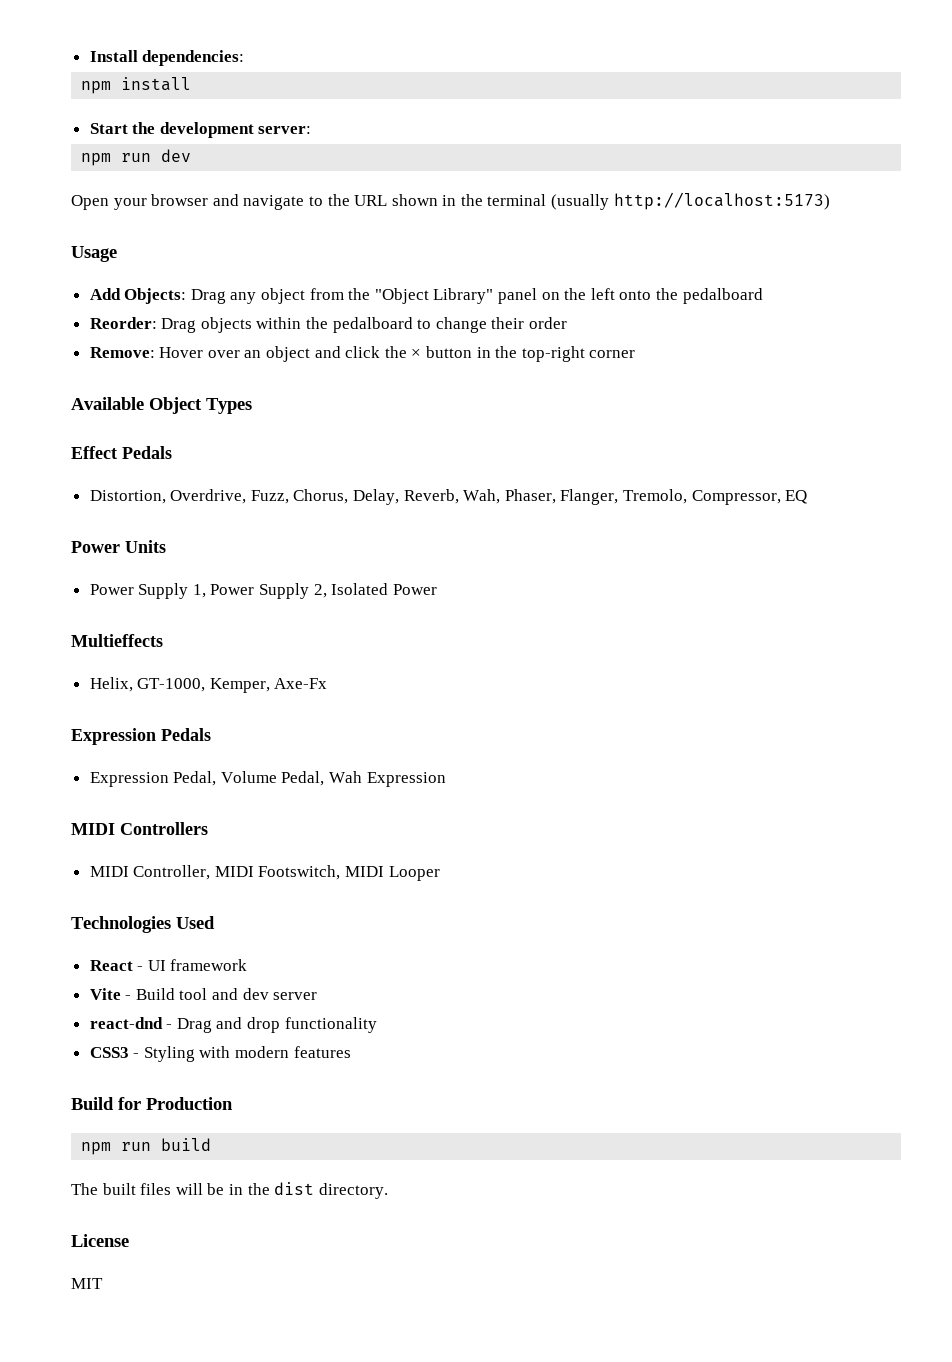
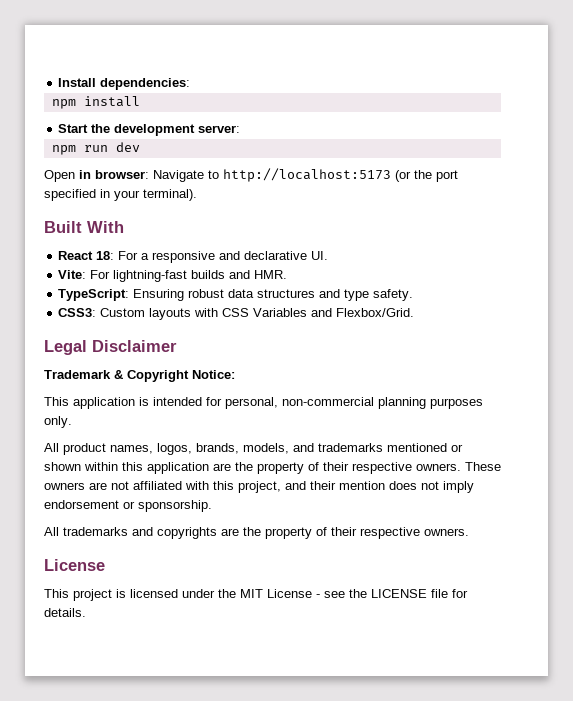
[113,192,830,210] [71,246,117,262] [89,288,763,304] [89,317,568,333] [89,346,636,362] [71,397,252,414] [71,446,172,459] [89,489,808,505] [71,540,166,553] [89,583,437,599] [71,634,163,647] [89,677,328,693] [71,728,211,745] [89,771,446,787] [71,822,208,835] [89,865,440,881] [71,916,215,933] [89,959,248,971] [89,988,318,1000] [89,1017,377,1033] [89,1046,351,1062] [71,1097,233,1110] [81,1138,212,1155] [71,1182,388,1199] [71,1234,129,1247] [71,1278,103,1289] your browser and navigate to the URL shown in the terminal (usually http://localhost:5173) // Usage // Add Objects: Drag any object from the "Object Library" panel on the left onto the pedalboard // Reorder: Drag objects within the pedalboard to change their order // Remove: Hover over an object and click the × button in the top-right corner // Available Object Types // Effect Pedals // Distortion, Overdrive, Fuzz, Chorus, Delay, Reverb, Wah, Phaser, Flanger, Tremolo, Compressor, EQ // Power Units // Power Supply 1, Power Supply 2, Isolated Power // Multieffects // Helix, GT-1000, Kemper, Axe-Fx // Expression Pedals // Expression Pedal, Volume Pedal, Wah Expression // MIDI Controllers // MIDI Controller, MIDI Footswitch, MIDI Looper // Technologies Used // React - UI framework // Vite - Build tool and dev server // react-dnd - Drag and drop functionality // CSS3 - Styling with modern features // Build for Production // npm run build // The built files will be in the dist directory. // License // MIT -> [79,168,458,182] [44,189,197,201] [44,221,124,233] [58,251,329,263] [58,270,288,282] [58,289,414,301] [58,308,415,320] [44,340,177,355] [44,370,235,382] [44,397,483,409] [44,416,72,428] [44,443,463,455] [44,462,501,474] [44,481,474,493] [44,500,212,512] [44,527,469,539] [44,559,105,571] [44,589,468,601] [44,608,86,617] in browser: Navigate to http://localhost:5173 (or the port specified in your terminal). // Built With // React 18: For a responsive and declarative UI. // Vite: For lightning-fast builds and HMR. // TypeScript: Ensuring robust data structures and type safety. // CSS3: Custom layouts with CSS Variables and Flexbox/Grid. // Legal Disclaimer // Trademark & Copyright Notice: // This application is intended for personal, non-commercial planning purposes only. // All product names, logos, brands, models, and trademarks mentioned or shown within this application are the property of their respective owners. These owners are not affiliated with this project, and their mention does not imply endorsement or sponsorship. // All trademarks and copyrights are the property of their respective owners. // License // This project is licensed under the MIT License - see the LICENSE file for details.

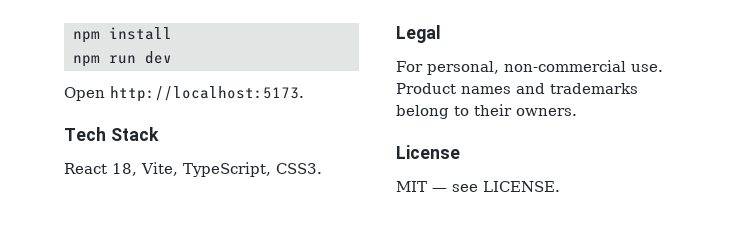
[58,78,191,90] Install dependencies: // -> (72, 37) none
[58,124,241,136] // Start the development server: -> (172, 33) none
[79,168,458,182] [44,189,197,201] [44,221,124,233] [58,251,329,263] [58,270,288,282] [58,289,414,301] [58,308,415,320] [44,340,177,355] [44,370,235,382] [44,397,483,409] [44,416,72,428] [44,443,463,455] [44,462,501,474] [44,481,474,493] [44,500,212,512] [44,527,469,539] [44,559,105,571] [44,589,468,601] [44,608,86,617] in browser: Navigate to http://localhost:5173 (or the port specified in your terminal). // Built With // React 18: For a responsive and declarative UI. // Vite: For lightning-fast builds and HMR. // TypeScript: Ensuring robust data structures and type safety. // CSS3: Custom layouts with CSS Variables and Flexbox/Grid. // Legal Disclaimer // Trademark & Copyright Notice: // This application is intended for personal, non-commercial planning purposes only. // All product names, logos, brands, models, and trademarks mentioned or shown within this application are the property of their respective owners. These owners are not affiliated with this project, and their mention does not imply endorsement or sponsorship. // All trademarks and copyrights are the property of their respective owners. // License // This project is licensed under the MIT License - see the LICENSE file for details. -> [110,86,304,102] [64,127,159,141] [64,162,322,177] [396,25,441,43] [396,60,663,75] [396,83,638,94] [396,104,577,119] [396,145,460,159] [396,181,560,192] http://localhost:5173. // Tech Stack // React 18, Vite, TypeScript, CSS3. // Legal // For personal, non-commercial use. Product names and trademarks belong to their owners. // License // MIT — see LICENSE.

